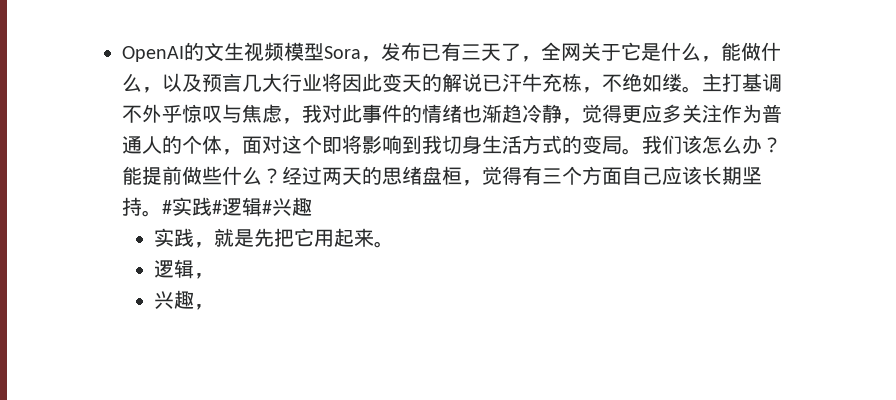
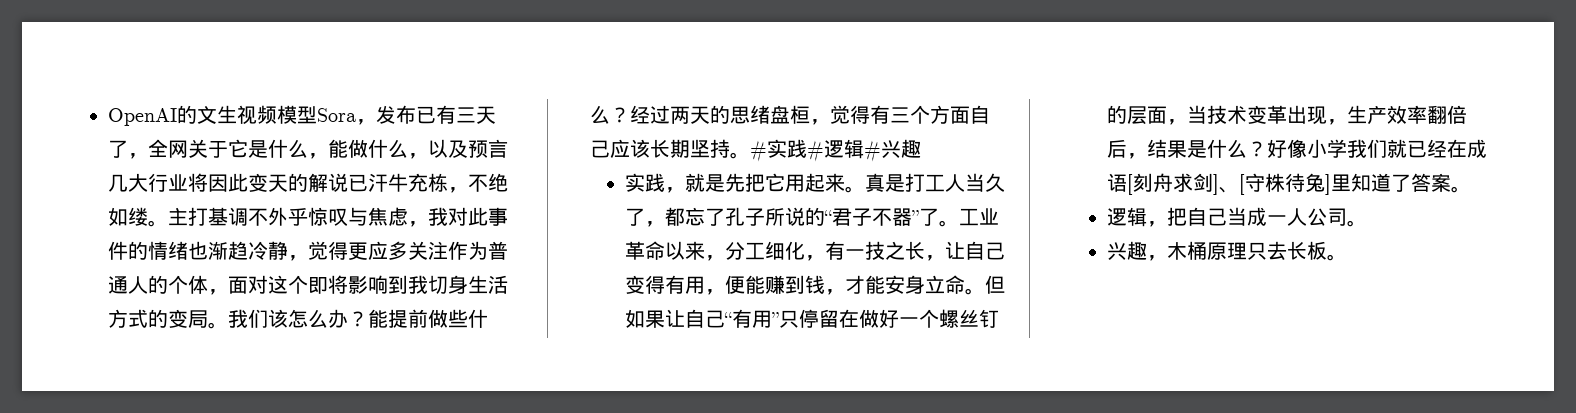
[153,259,214,279] [153,290,214,310] // 逻辑， // 兴趣， -> [864,173,1005,192] [624,207,999,227] [624,241,1005,261] [624,275,1005,295] [624,309,999,328] [1106,105,1467,125] [1106,139,1487,159] [1106,173,1471,195] [1106,207,1367,227] [1106,241,1347,261] 真是打工人当久了，都忘了孔子所说的“君子不器”了。工业革命以来，分工细化，有一技之长，让自己变得有用，便能赚到钱，才能安身立命。但如果让自己“有用”只停留在做好一个螺丝钉的层面，当技术变革出现，生产效率翻倍后，结果是什么？好像小学我们就已经在成语[刻舟求剑]、[守株待兔]里知道了答案。 // 逻辑，把自己当成一人公司。 // 兴趣，木桶原理只去长板。

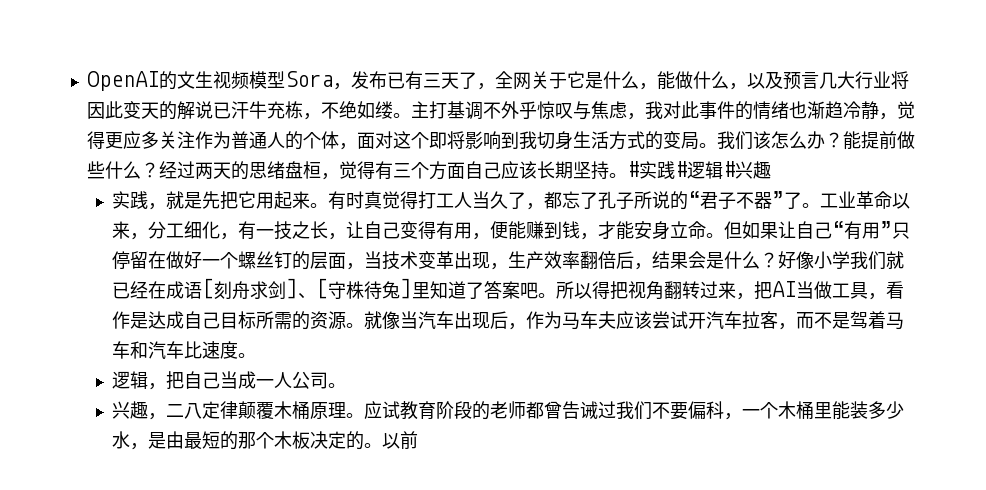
[864,173,905,192] 真是 -> [328,191,419,210] 有时真觉得
(1187, 149) none -> [688,251,707,269] 会
(1451, 182) none -> [520,281,905,300] [112,311,905,330] [112,341,239,359] 吧。所以得把视角翻转过来，把AI当做工具，看作是达成自己目标所需的资源。就像当汽车出现后，作为马车夫应该尝试开汽车拉客，而不是驾着马车和汽车比速度
[1166,241,1347,261] 木桶原理只去长板。 -> [166,401,905,420] [112,431,419,450] 二八定律颠覆木桶原理。应试教育阶段的老师都曾告诫过我们不要偏科，一个木桶里能装多少水，是由最短的那个木板决定的。以前

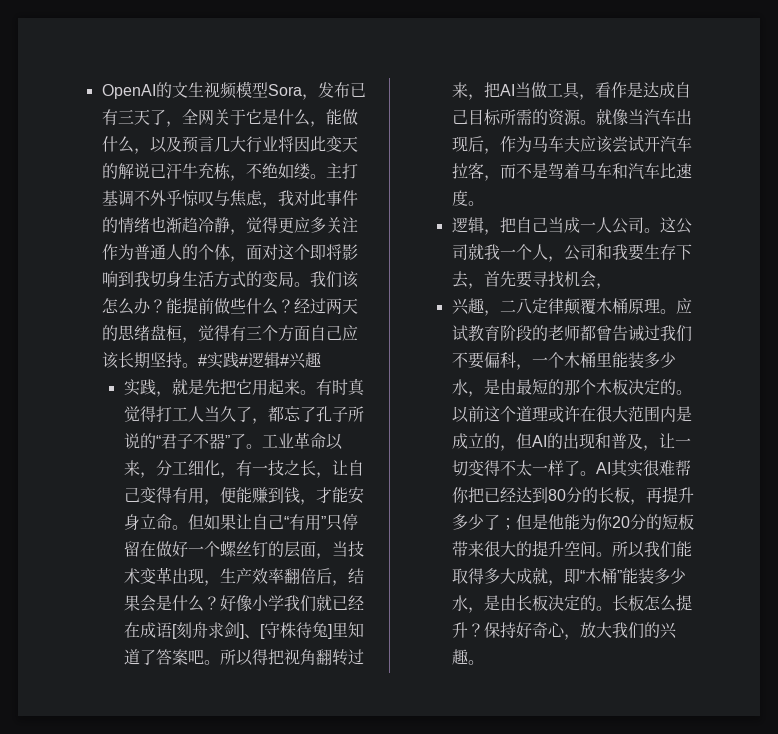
(347, 385) none -> [659,217,692,234] [451,244,692,262] [451,271,612,289] 这公司就我一个人，公司和我要生存下去，首先要寻找机会，
(419, 440) none -> [483,406,692,423] [451,433,691,451] [451,460,691,477] [451,486,694,505] [451,514,694,530] [451,540,692,558] [451,568,686,586] [451,594,692,613] [451,622,677,640] [451,649,484,665] 这个道理或许在很大范围内是成立的，但AI的出现和普及，让一切变得不太一样了。AI其实很难帮你把已经达到80分的长板，再提升多少了；但是他能为你20分的短板带来很大的提升空间。所以我们能取得多大成就，即“木桶”能装多少水，是由长板决定的。长板怎么提升？保持好奇心，放大我们的兴趣。

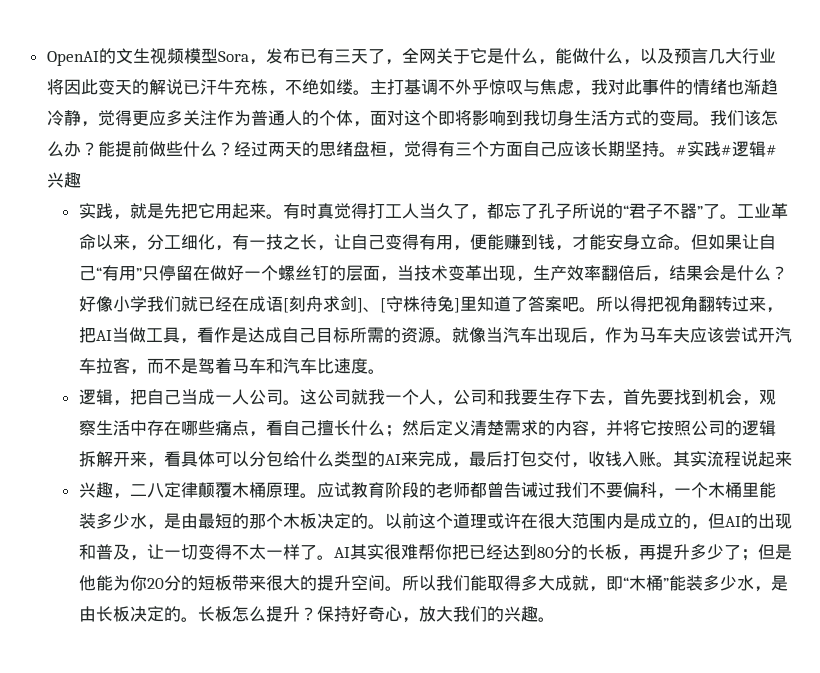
[531,271,564,288] 寻找 -> [673,389,708,405] 找到
(612, 286) none -> [758,389,776,405] [78,420,776,437] [78,451,792,468] 观察生活中存在哪些痛点，看自己擅长什么；然后定义清楚需求的内容，并将它按照公司的逻辑拆解开来，看具体可以分包给什么类型的AI来完成，最后打包交付，收钱入账。其实流程说起来

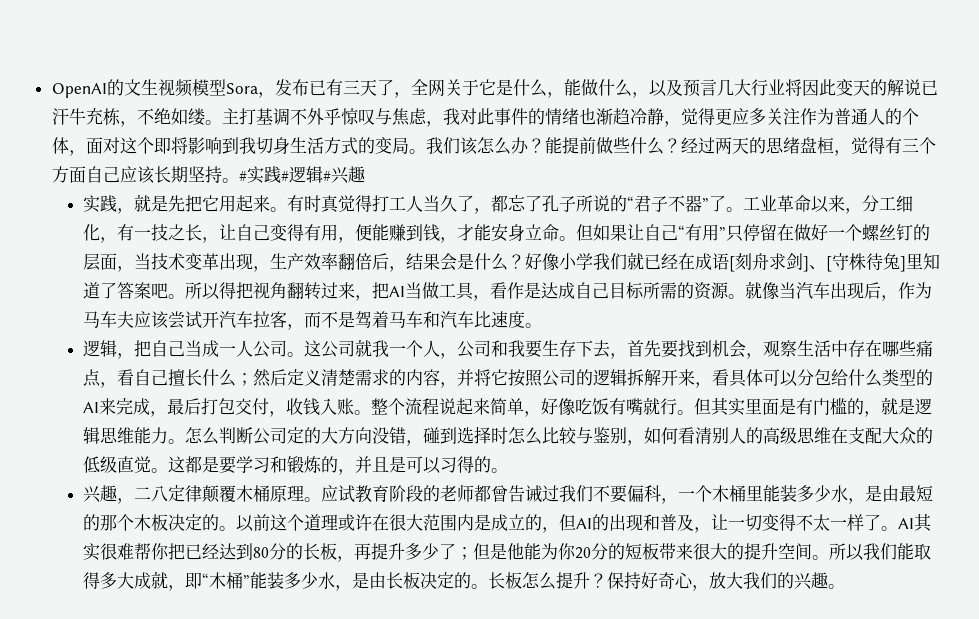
[672,451,707,467] 其实 -> [371,398,406,415] 整个
(792, 459) none -> [490,397,933,417] [83,426,934,446] [83,456,509,475] 简单，好像吃饭有嘴就行。但其实里面是有门槛的，就是逻辑思维能力。怎么判断公司定的大方向没错，碰到选择时怎么比较与鉴别，如何看清别人的高级思维在支配大众的低级直觉。这都是要学习和锻炼的，并且是可以习得的。

